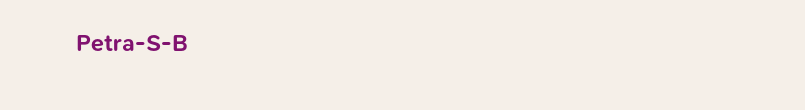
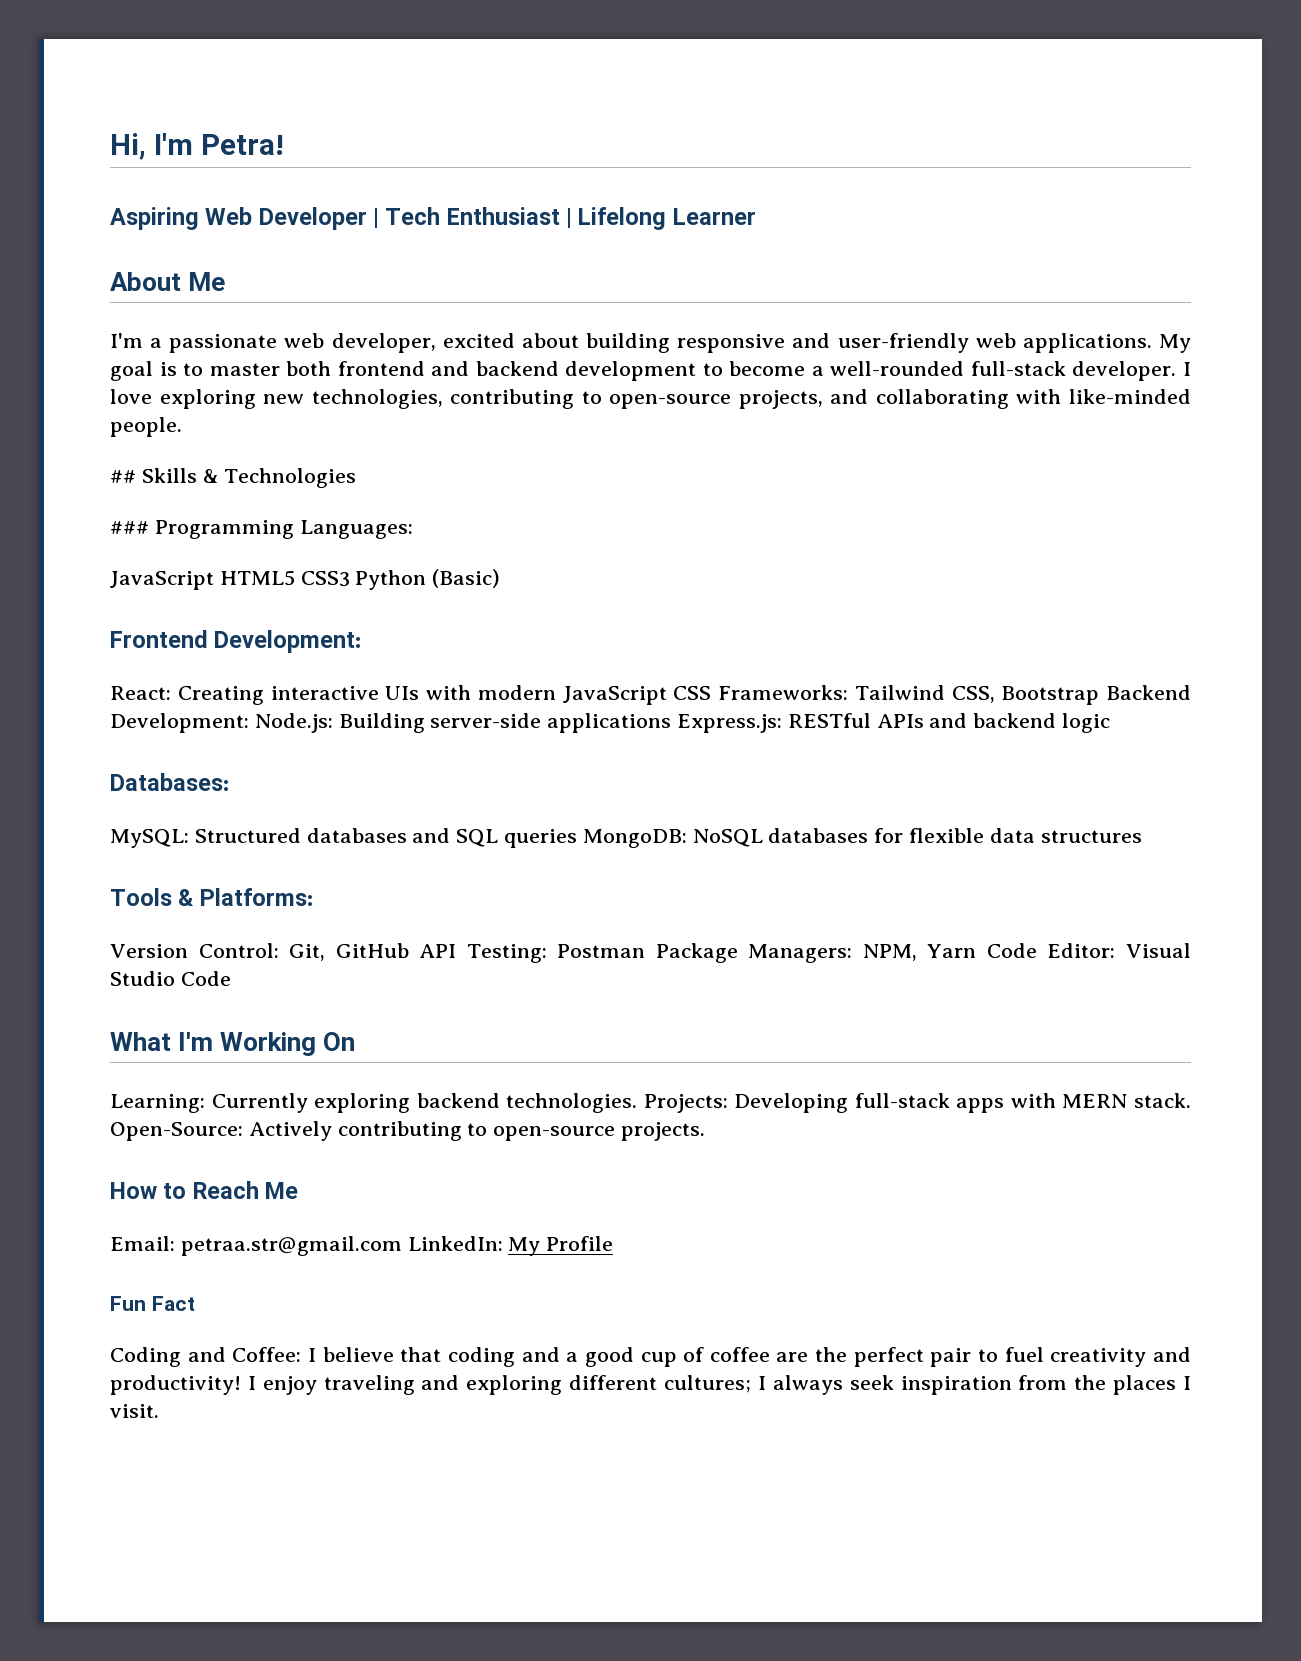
[76,35,188,52] Petra-S-B -> [110,133,284,160] [110,207,756,230] [110,272,226,291] [110,333,1191,353] [110,361,1191,381] [110,389,1191,409] [110,417,182,437] [110,468,357,488] [110,520,413,539] [110,569,501,590] [110,630,363,653] [110,685,1191,705] [110,713,1111,733] [110,773,230,791] [110,828,1142,848] [110,888,314,906] [110,943,1191,963] [110,971,231,986] [110,1032,356,1056] [110,1093,1191,1113] [110,1121,706,1141] [110,1181,299,1199] [110,1236,614,1256] [110,1296,195,1311] [110,1347,1191,1367] [110,1375,1191,1395] [110,1404,159,1418] Hi, I'm Petra! // Aspiring Web Developer | Tech Enthusiast | Lifelong Learner // About Me // I'm a passionate web developer, excited about building responsive and user-friendly web applications. My goal is to master both frontend and backend development to become a well-rounded full-stack developer. I love exploring new technologies, contributing to open-source projects, and collaborating with like-minded people. // ## Skills & Technologies // ### Programming Languages: // JavaScript HTML5 CSS3 Python (Basic) // Frontend Development: // React: Creating interactive UIs with modern JavaScript CSS Frameworks: Tailwind CSS, Bootstrap Backend Development: Node.js: Building server-side applications Express.js: RESTful APIs and backend logic // Databases: // MySQL: Structured databases and SQL queries MongoDB: NoSQL databases for flexible data structures // Tools & Platforms: // Version Control: Git, GitHub API Testing: Postman Package Managers: NPM, Yarn Code Editor: Visual Studio Code // What I'm Working On // Learning: Currently exploring backend technologies. Projects: Developing full-stack apps with MERN stack. Open-Source: Actively contributing to open-source projects. // How to Reach Me // Email: petraa.str@gmail.com LinkedIn: My Profile // Fun Fact // Coding and Coffee: I believe that coding and a good cup of coffee are the perfect pair to fuel creativity and productivity! I enjoy traveling and exploring different cultures; I always seek inspiration from the places I visit.

